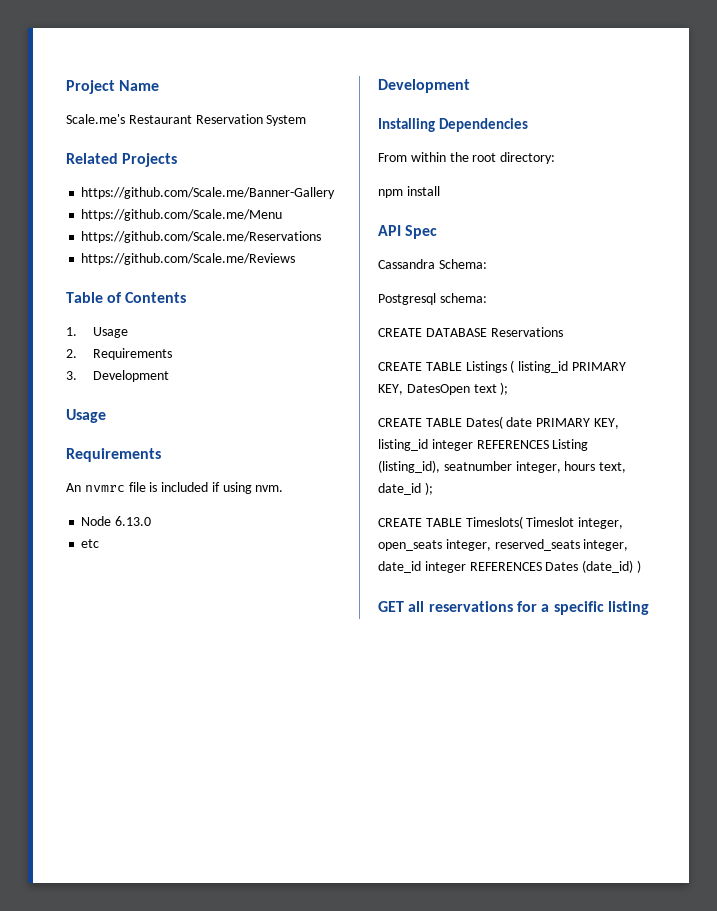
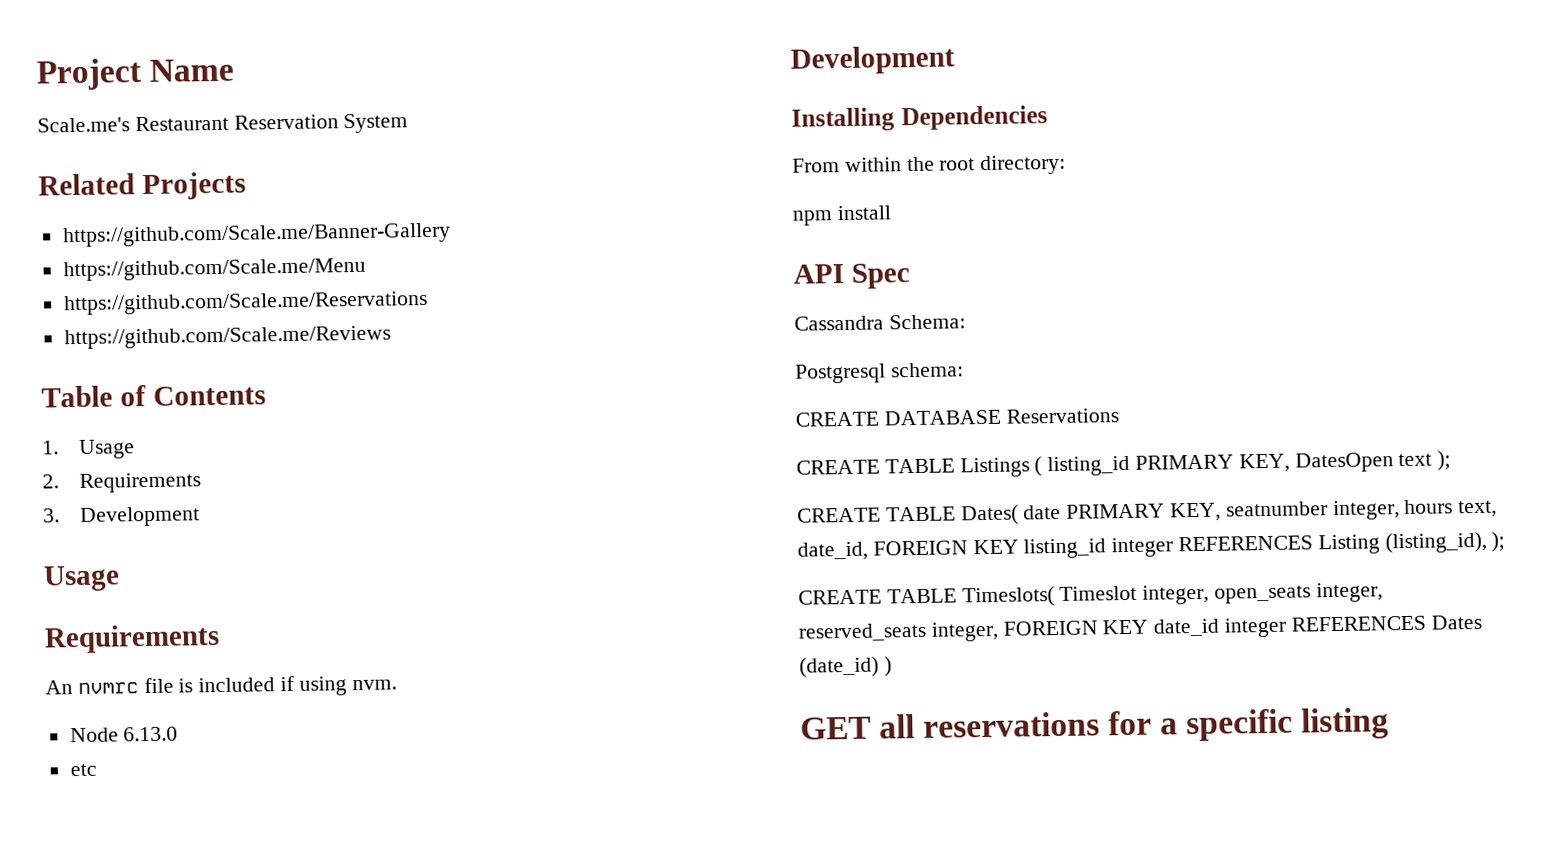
(619, 423) none -> [1225,499,1498,521] [797,539,1019,561] seatnumber integer, hours text, date_id, FOREIGN KEY
[443,461,627,473] [378,483,421,495] seatnumber integer, hours text, date_id -> (1487, 542) none
(629, 545) none -> [1002,619,1149,636] FOREIGN KEY

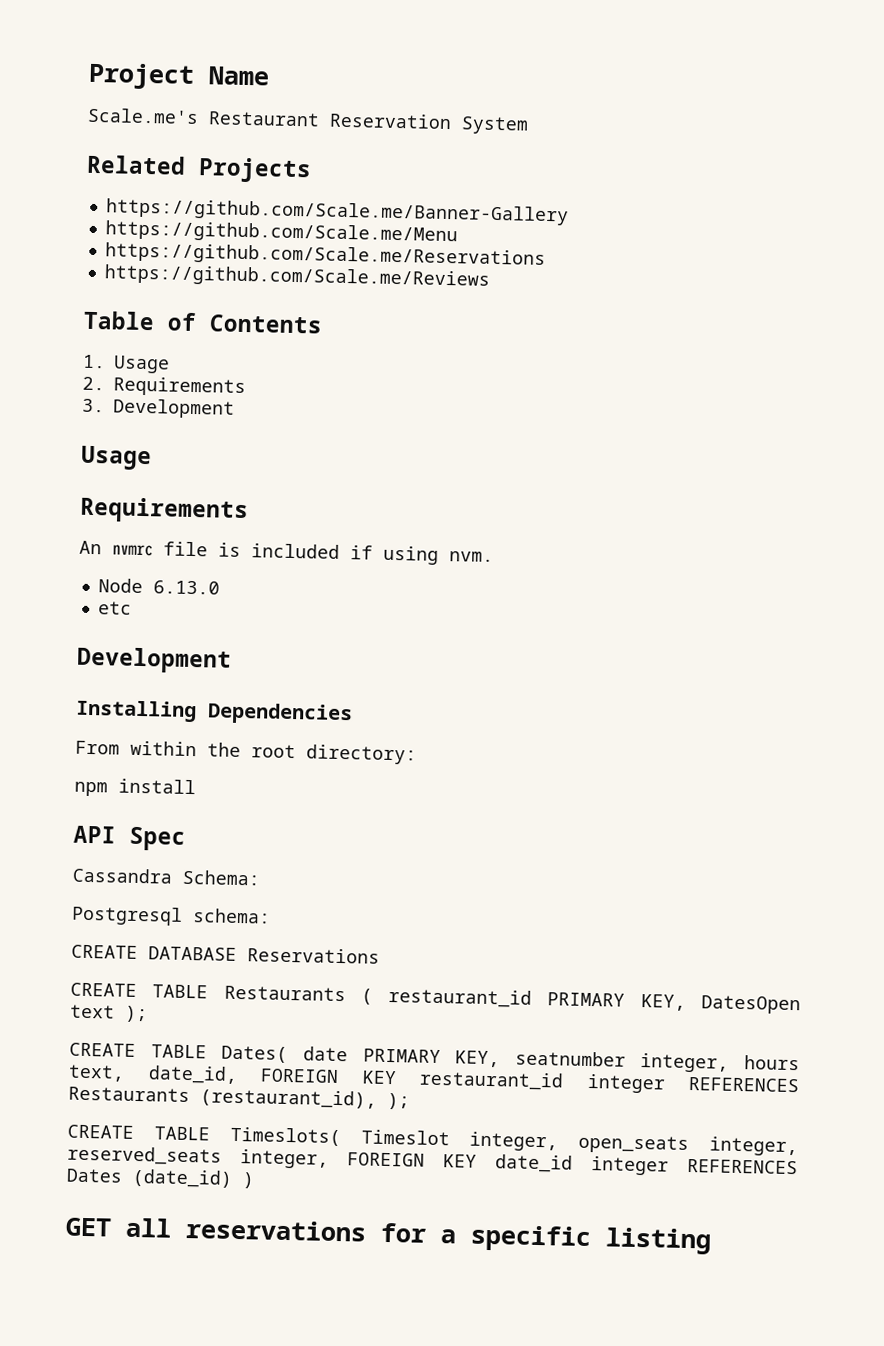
[959,455,1131,478] Listings ( listing_id -> [223,985,533,1008] Restaurants ( restaurant_id
[1023,531,1487,559] listing_id integer REFERENCES Listing (listing_id), -> [419,1070,799,1094] [68,1086,377,1109] restaurant_id integer REFERENCES Restaurants (restaurant_id),

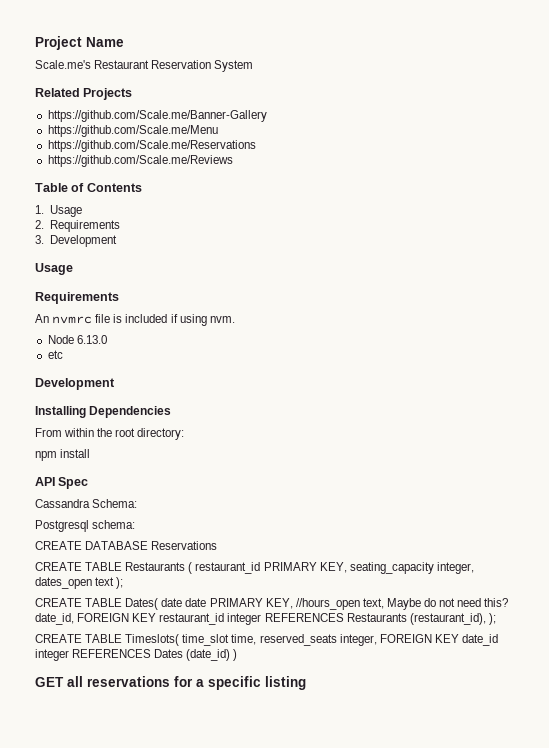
[701,995,801,1015] DatesOpen -> [349,562,474,574] [35,577,92,589] seating_capacity integer, dates_open
[362,1048,800,1073] [68,1064,125,1082] PRIMARY KEY, seatnumber integer, hours text, -> [185,598,509,610] date PRIMARY KEY, //hours_open text, Maybe do not need this?
[360,1129,798,1157] Timeslot integer, open_seats integer, -> [182,634,257,646] time_slot time,

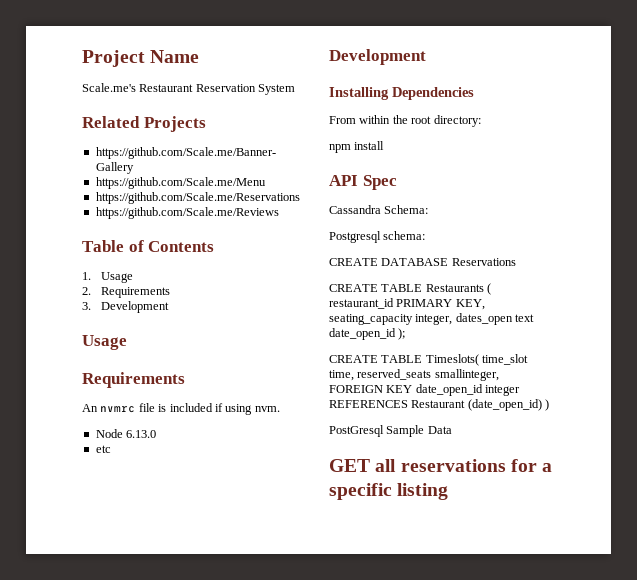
[116,577,124,589] [35,598,509,610] [35,613,486,625] ); // CREATE TABLE Dates( date date PRIMARY KEY, //hours_open text, Maybe do not need this? date_id, FOREIGN KEY restaurant_id integer REFERENCES Restaurants (restaurant_id), -> [329,328,396,340] date_open_id
[339,634,498,646] [35,649,231,661] integer, FOREIGN KEY date_id integer REFERENCES Dates (date_id) -> [434,369,499,381] [329,384,521,396] [329,399,542,411] smallinteger, FOREIGN KEY date_open_id integer REFERENCES Restaurant (date_open_id)
(238, 655) none -> [329,425,452,437] // PostGresql Sample Data

